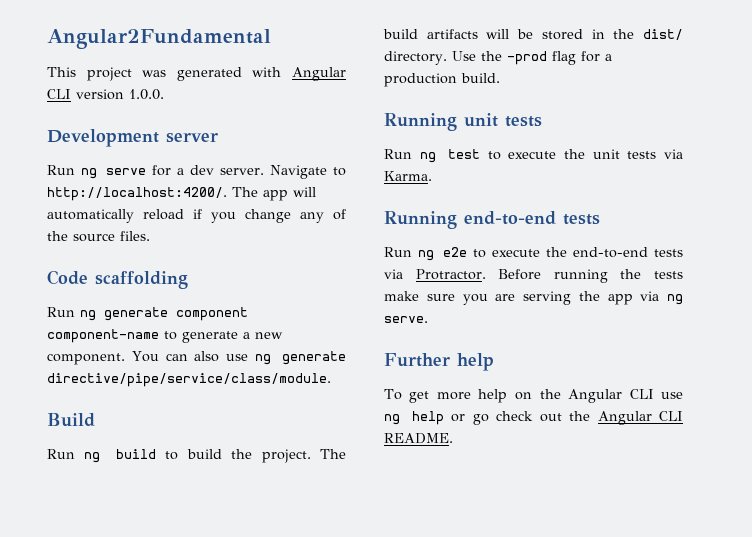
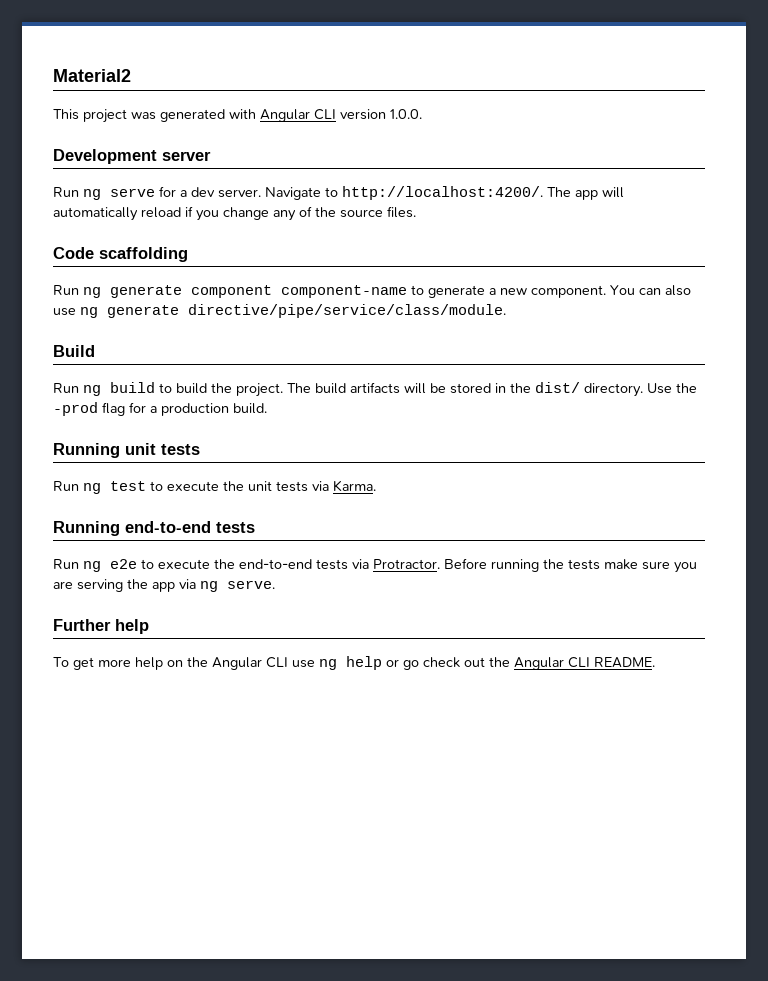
[47,29,271,49] Angular2Fundamental -> [53,69,131,82] Material2

